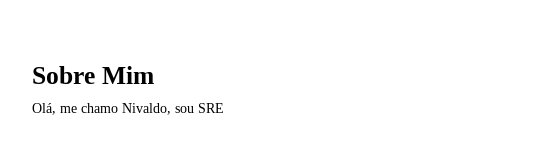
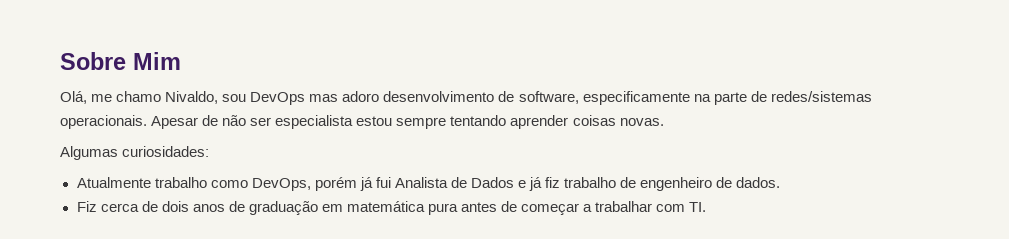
[198,103,224,113] SRE -> [250,91,872,105] [60,115,664,129] [60,146,210,160] [76,177,781,191] [76,201,707,215] DevOps mas adoro desenvolvimento de software, especificamente na parte de redes/sistemas operacionais. Apesar de não ser especialista estou sempre tentando aprender coisas novas. // Algumas curiosidades: // Atualmente trabalho como DevOps, porém já fui Analista de Dados e já fiz trabalho de engenheiro de dados. // Fiz cerca de dois anos de graduação em matemática pura antes de começar a trabalhar com TI.

